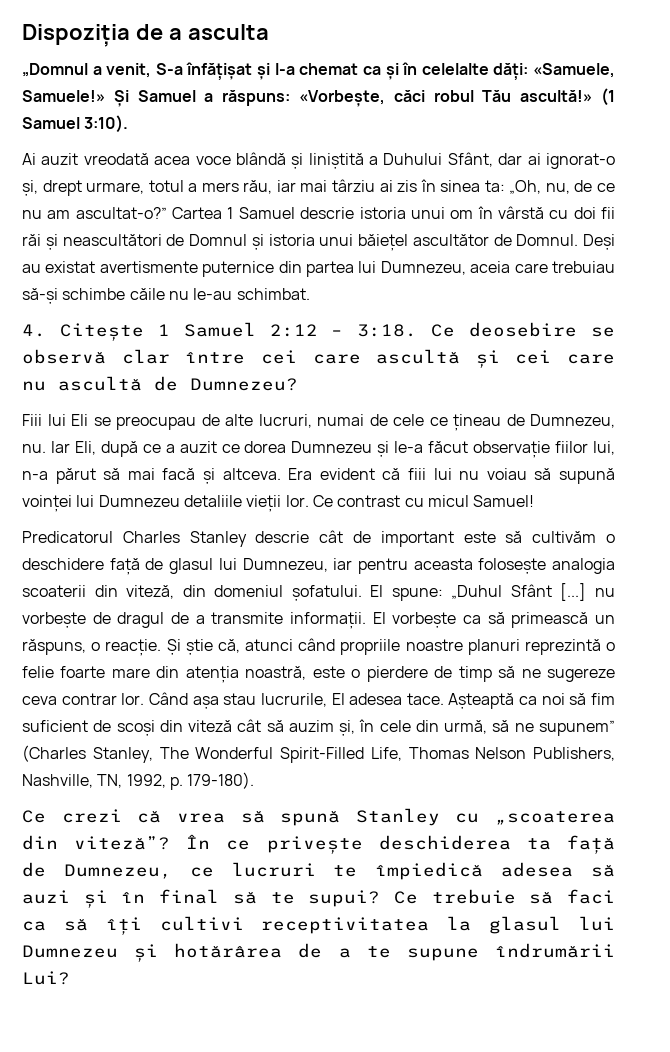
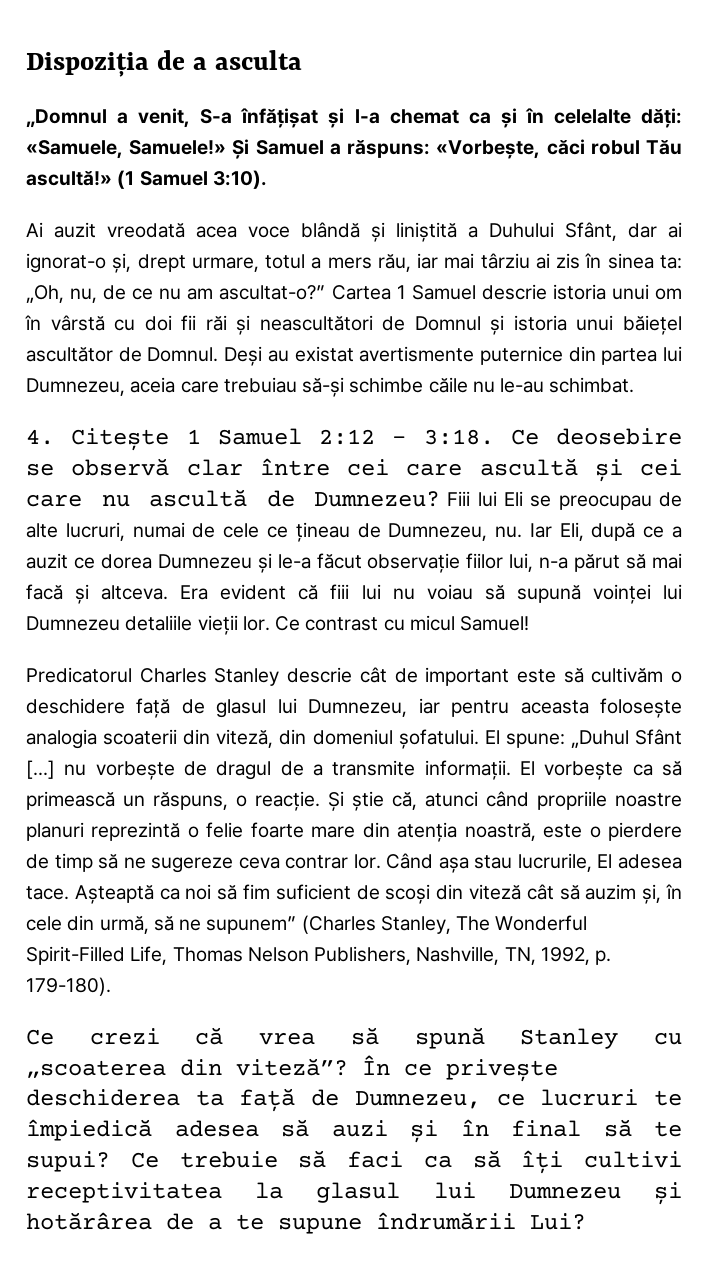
(298, 384) // -> (440, 499) none

